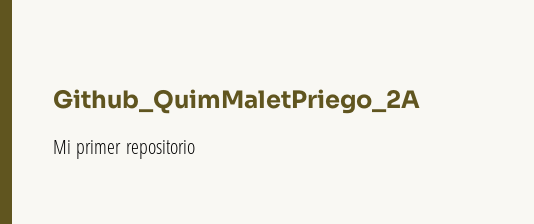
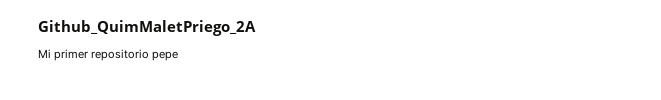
(195, 149) none -> [152,51,179,61] pepe

